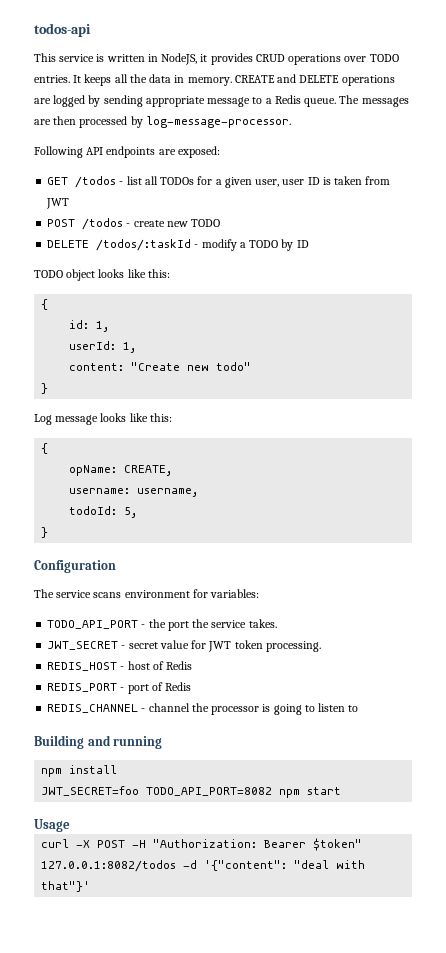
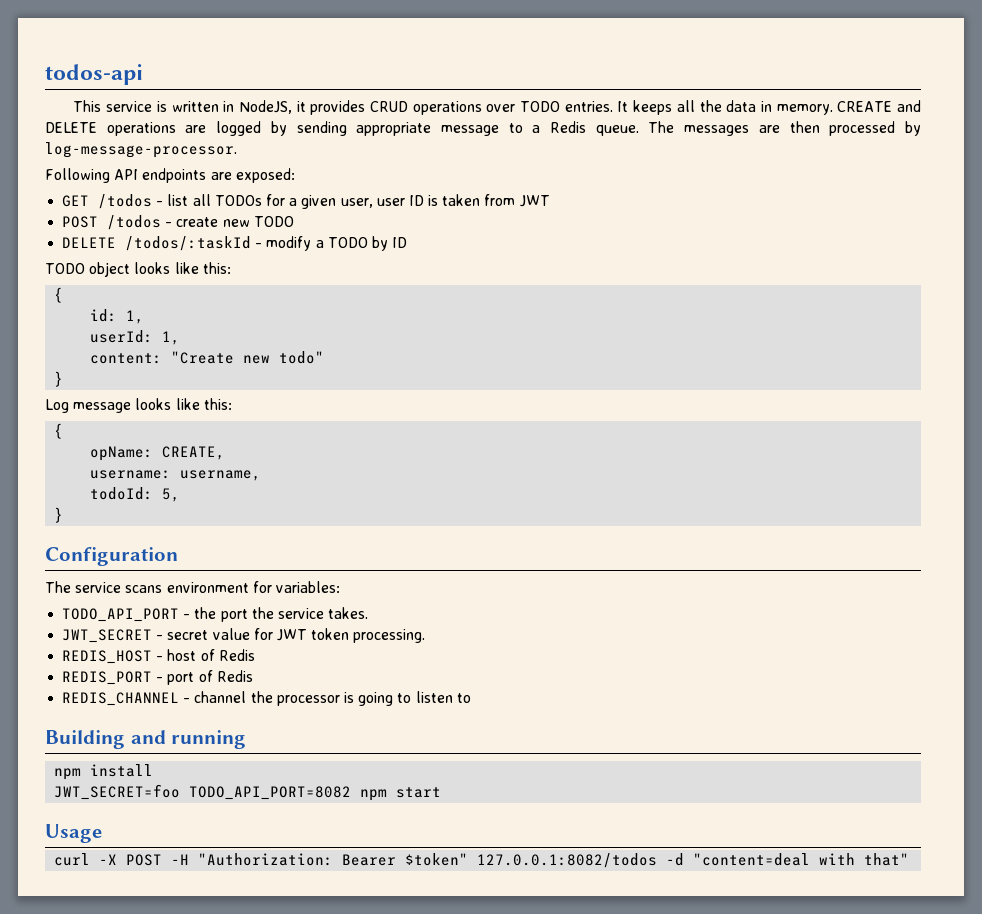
[204,860,366,871] [41,881,91,892] '{"content": "deal with that"}' -> [693,853,910,866] "content=deal with that"

